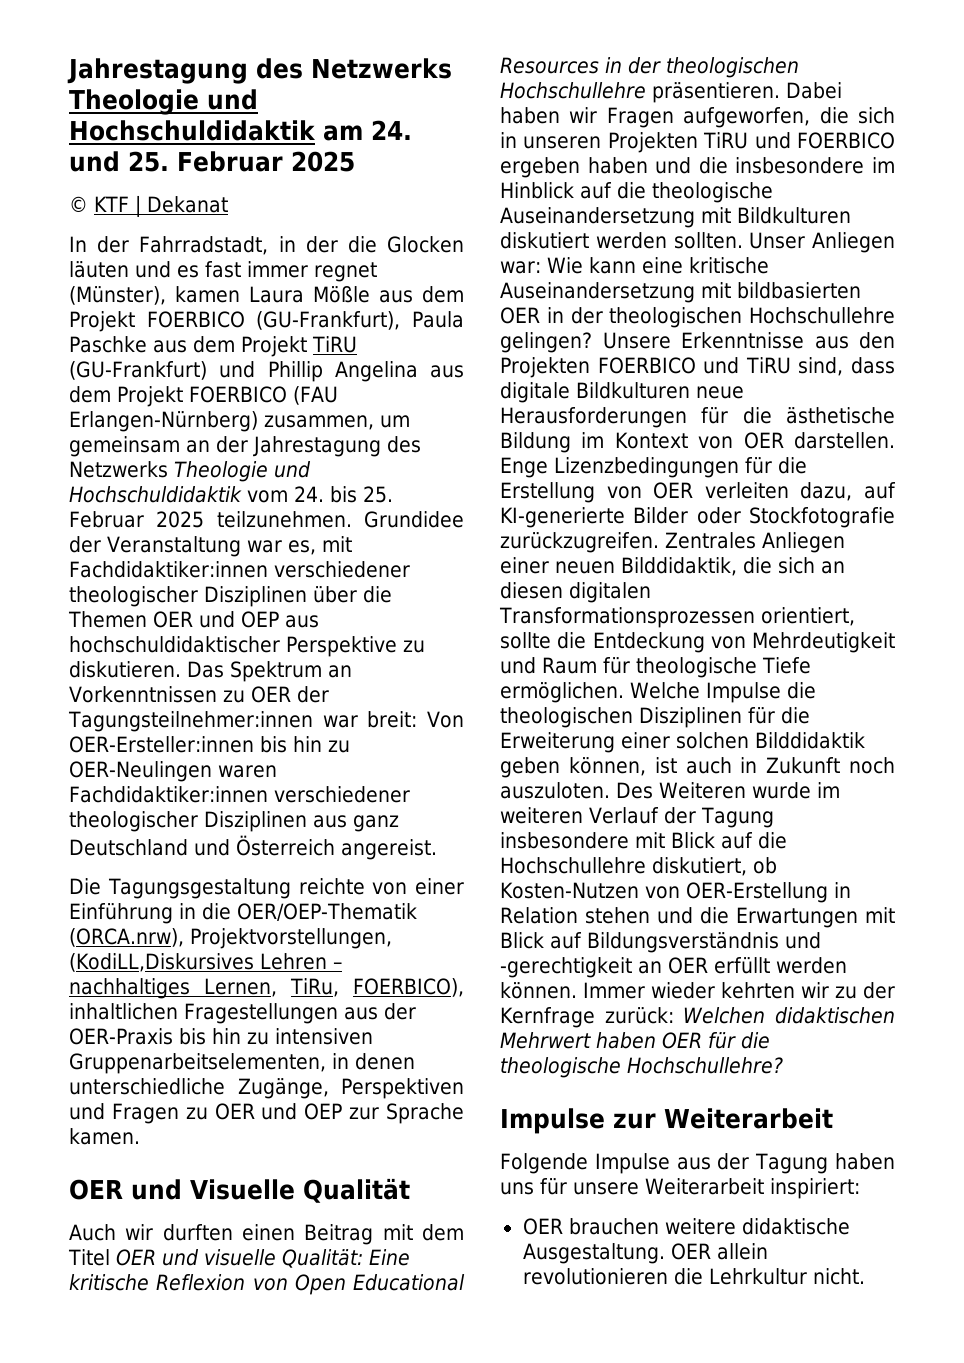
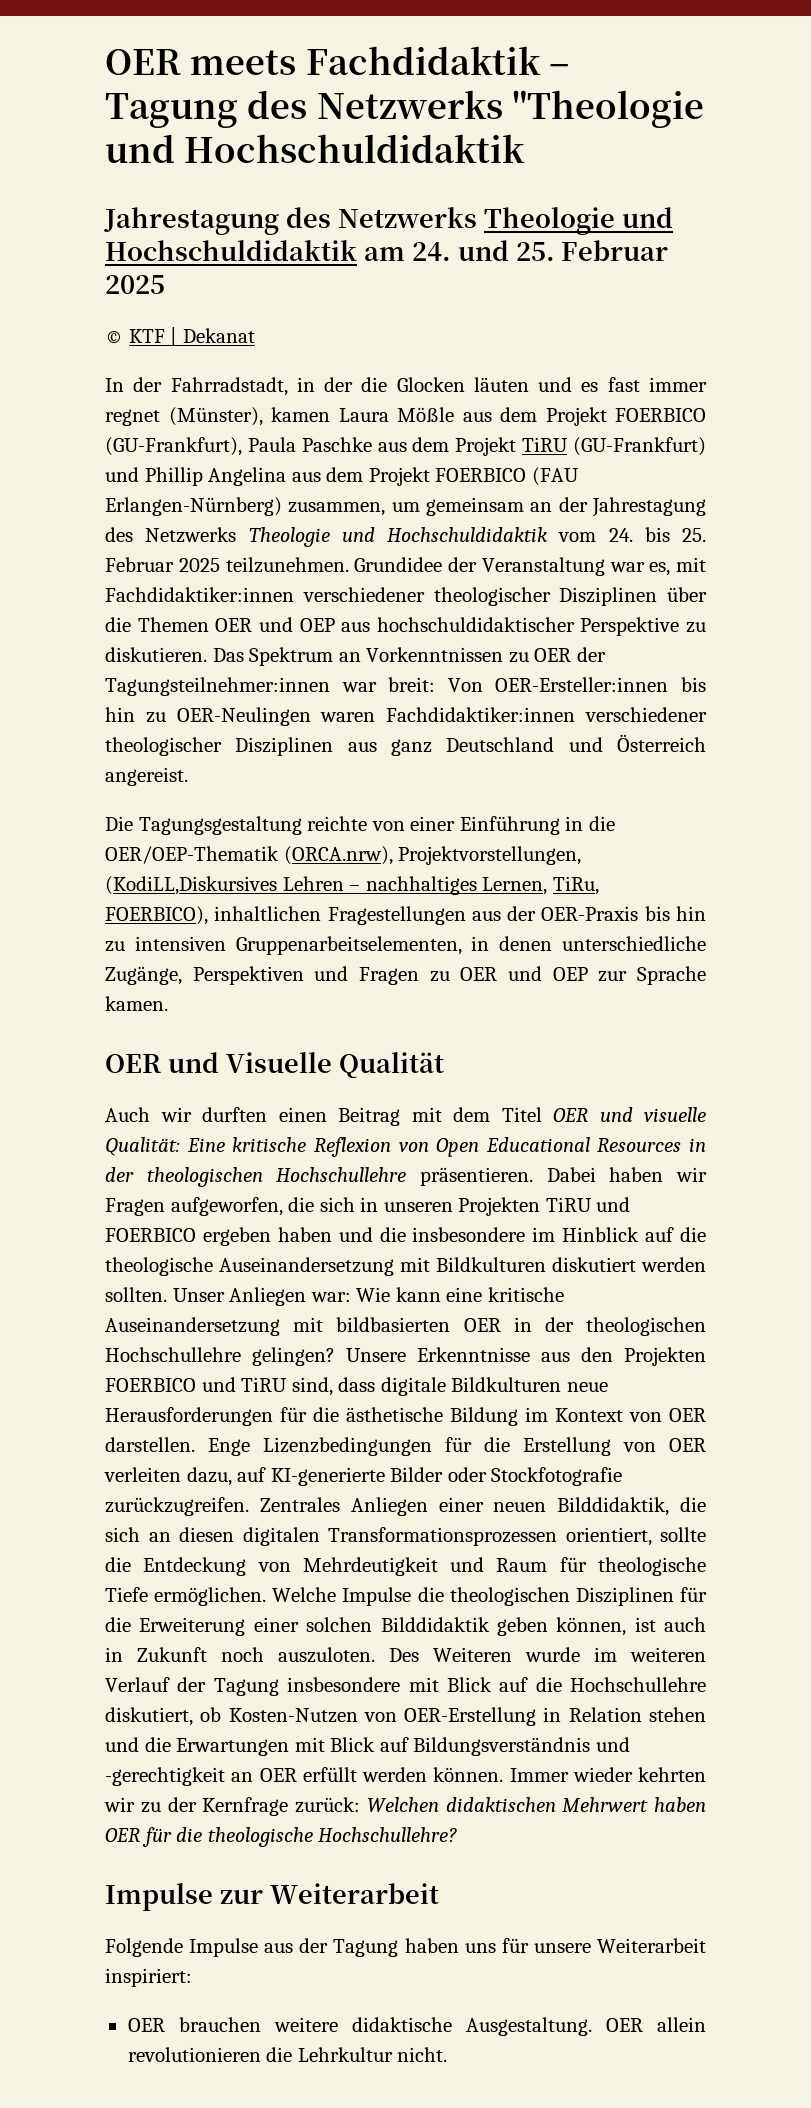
(67, 71) none -> [105,46,569,75] [105,90,704,128] [105,134,526,163] OER meets Fachdidaktik – Tagung des Netzwerks "Theologie und Hochschuldidaktik //

